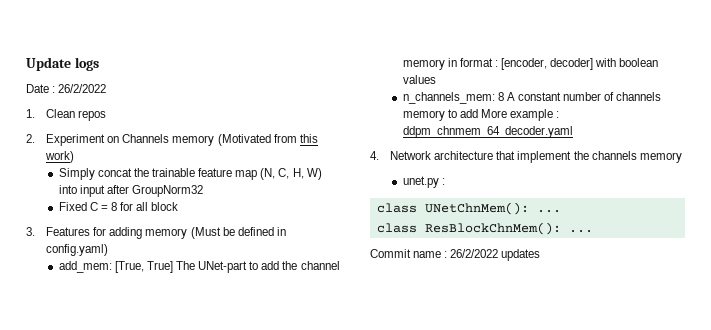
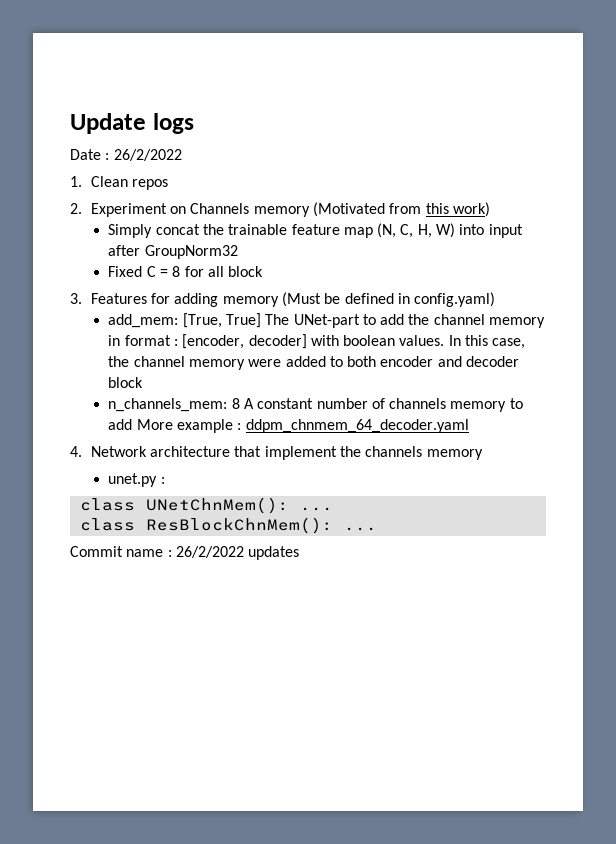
[402,75,436,84] values -> [399,335,526,349] [108,356,520,370] [108,377,144,388] values. In this case, the channel memory were added to both encoder and decoder block

